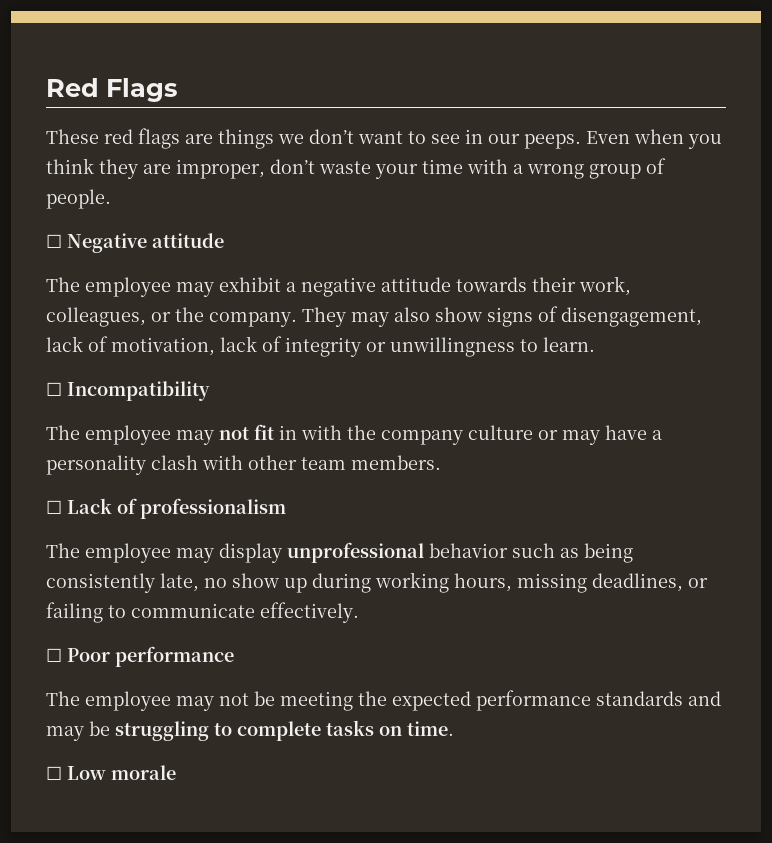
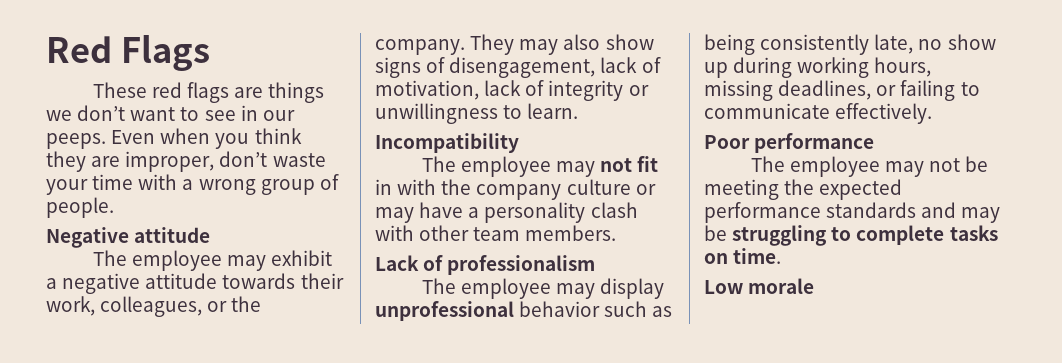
[46,234,62,248] ☐ -> (114, 207) none
[46,382,62,396] ☐ -> (579, 111) none
[46,500,62,514] ☐ -> (617, 233) none
[46,648,62,662] ☐ -> (933, 113) none
[46,766,62,780] ☐ -> (782, 256) none

